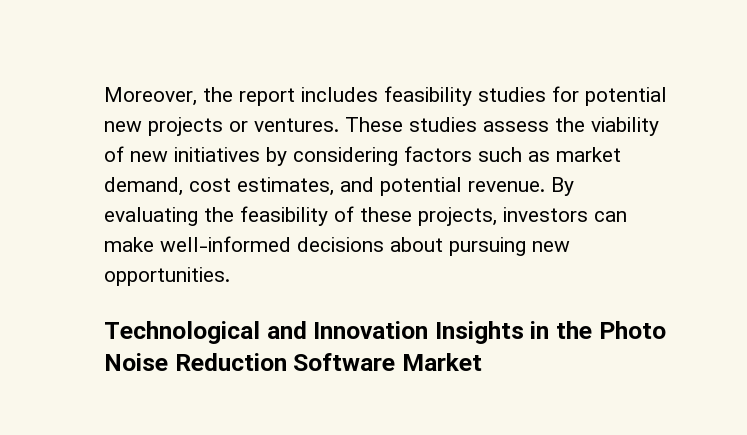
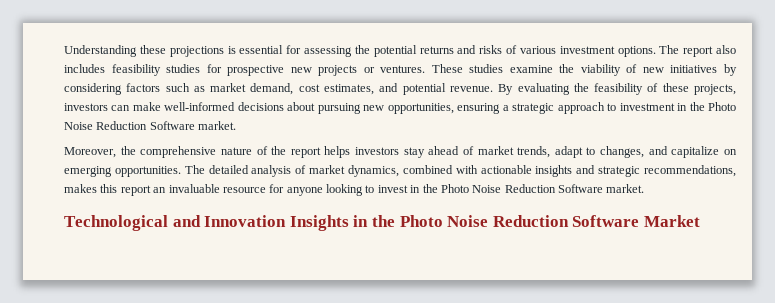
[104,87,295,106] Moreover, the report -> [64,45,736,57] Understanding these projections is essential for assessing the potential returns and risks of various investment options. The report also
[585,87,667,106] potential -> [227,65,285,76] prospective
[483,121,549,132] assess -> [509,65,553,73] examine
[104,267,230,286] opportunities. -> [387,102,737,114] [64,121,237,130] [64,146,738,158] [64,165,736,177] [64,184,645,196] opportunities, ensuring a strategic approach to investment in the Photo Noise Reduction Software market. // Moreover, the comprehensive nature of the report helps investors stay ahead of market trends, adapt to changes, and capitalize on emerging opportunities. The detailed analysis of market dynamics, combined with actionable insights and strategic recommendations, makes this report an invaluable resource for anyone looking to invest in the Photo Noise Reduction Software market.

